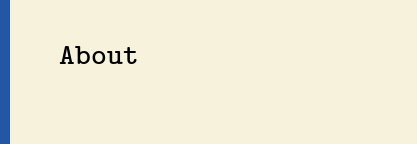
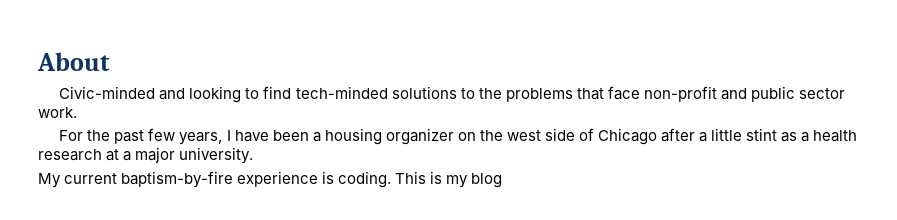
(139, 55) none -> [59,86,846,103] [38,107,77,118] [59,128,858,145] [38,147,254,164] [38,171,503,188] // Civic-minded and looking to find tech-minded solutions to the problems that face non-profit and public sector work. // For the past few years, I have been a housing organizer on the west side of Chicago after a little stint as a health research at a major university. // My current baptism-by-fire experience is coding. This is my blog

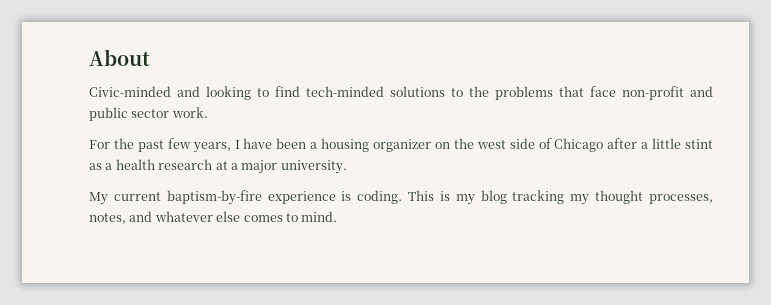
(503, 180) none -> [512,190,714,205] [89,211,338,224] tracking my thought processes, notes, and whatever else comes to mind.

